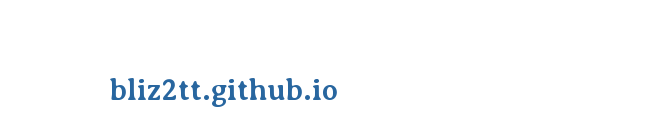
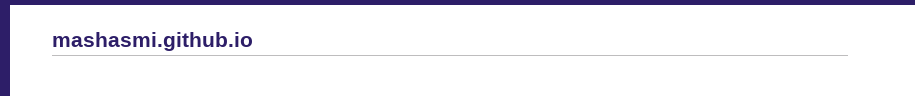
[110,78,338,107] bliz2tt.github.io -> [52,32,253,51] mashasmi.github.io

